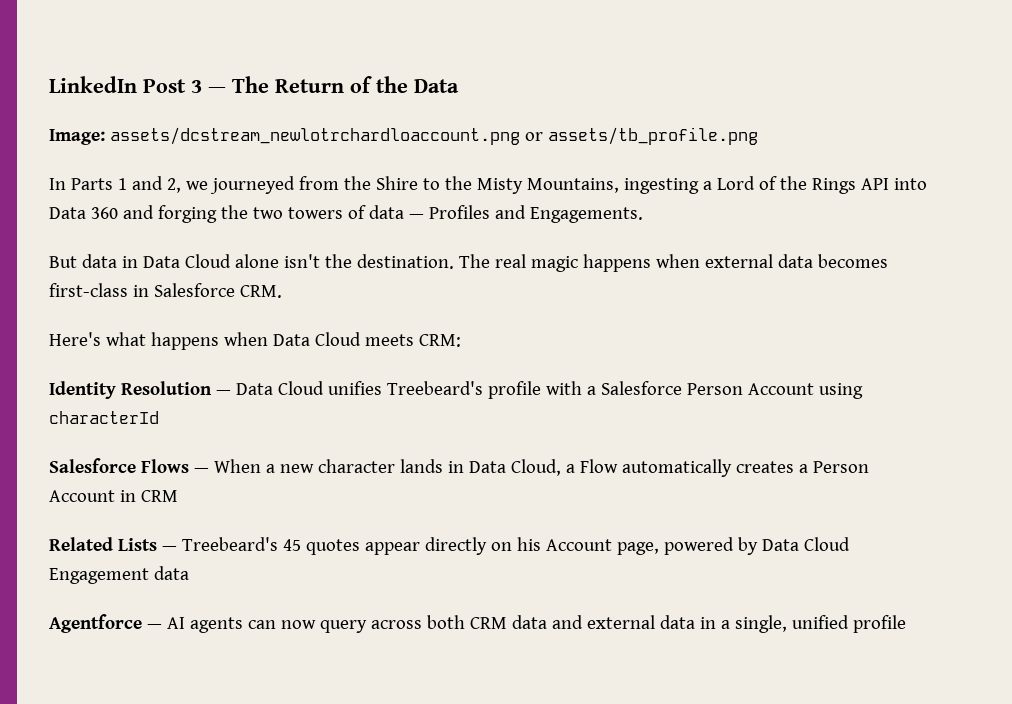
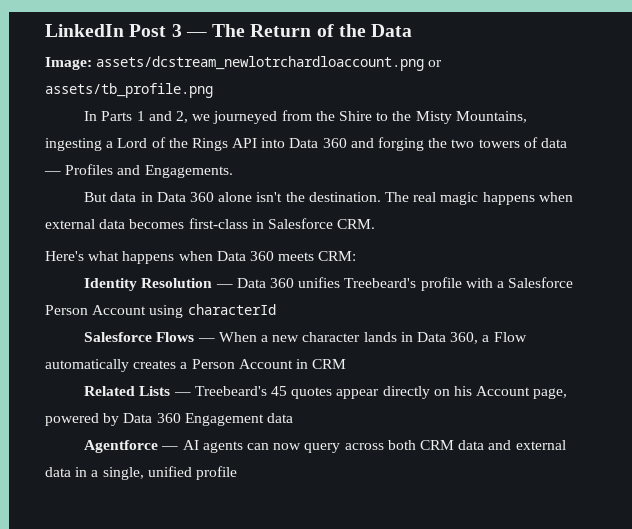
[184,254,231,268] Cloud -> [190,192,215,202] 360
[314,332,361,346] Cloud -> [249,251,274,261] 360
[277,381,324,395] Cloud -> [270,278,295,288] 360
[510,459,561,476] Cloud, -> [450,332,479,344] 360,
[803,537,850,551] Cloud -> [156,413,181,423] 360

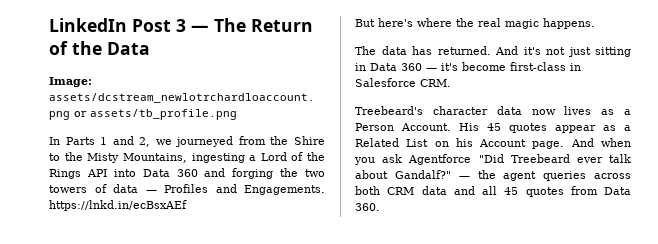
(233, 171) none -> [49,200,187,211] https://lnkd.in/ecBsxAEf
[110,192,573,205] [45,218,376,229] [45,251,357,264] [84,277,574,291] [45,304,276,318] [84,332,527,344] [45,359,347,372] [84,386,568,399] [45,413,293,426] [84,440,341,453] data in Data 360 alone isn't the destination. The real magic happens when external data becomes first-class in Salesforce CRM. // Here's what happens when Data 360 meets CRM: // Identity Resolution — Data 360 unifies Treebeard's profile with a Salesforce Person Account using characterId // Salesforce Flows — When a new character lands in Data 360, a Flow automatically creates a Person Account in CRM // Related Lists — Treebeard's 45 quotes appear directly on his Account page, powered by Data 360 Engagement data // Agentforce — AI agents can now query -> [378,18,595,29] [355,46,631,57] [355,62,581,71] [355,78,451,87] [355,106,631,115] [355,123,631,133] [355,138,631,149] [354,154,631,165] [355,170,587,181] here's where the real magic happens. // The data has returned. And it's not just sitting in Data 360 — it's become first-class in Salesforce CRM. // Treebeard's character data now lives as a Person Account. His 45 quotes appear as a Related List on his Account page. And when you ask Agentforce "Did Treebeard ever talk about Gandalf?" — the agent queries
[515,440,566,450] [45,466,237,480] external data in a single, unified profile -> [482,186,631,197] [355,203,380,211] all 45 quotes from Data 360.

